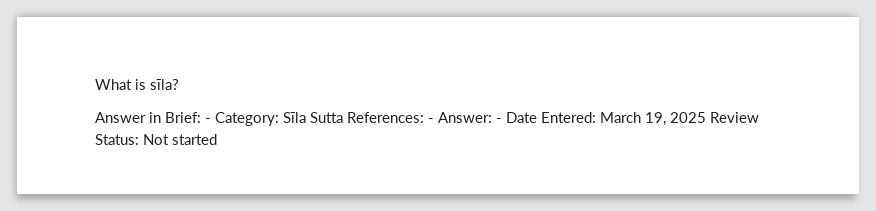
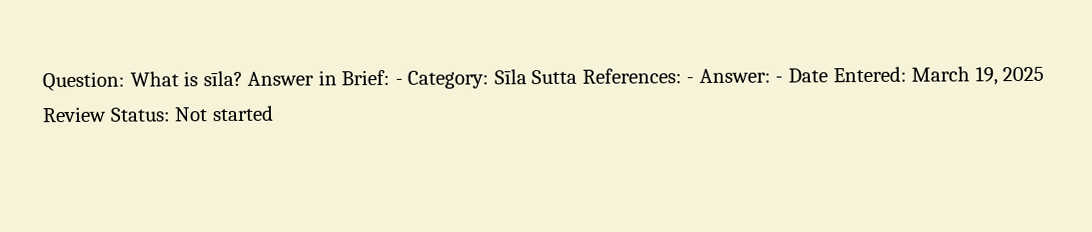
(95, 84) none -> [42,71,125,92] Question:
(179, 84) // -> (243, 78) none

